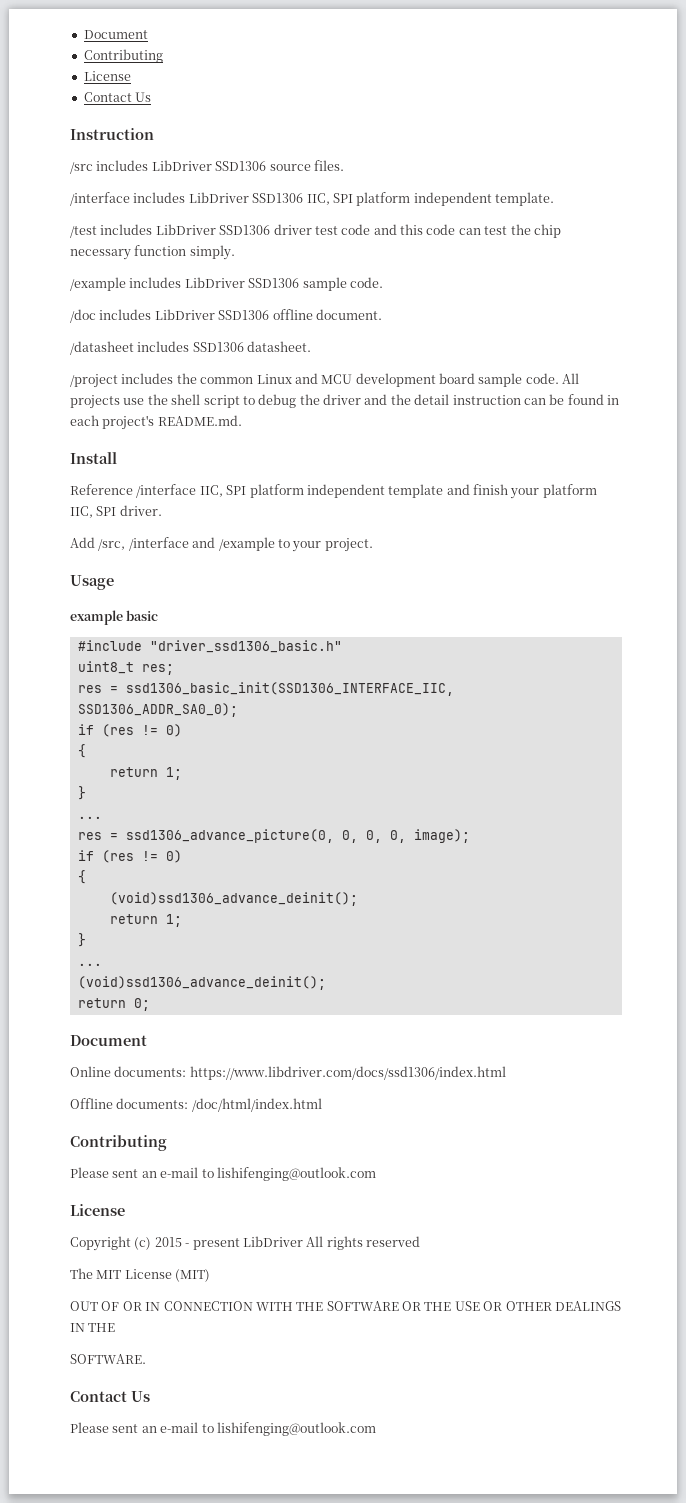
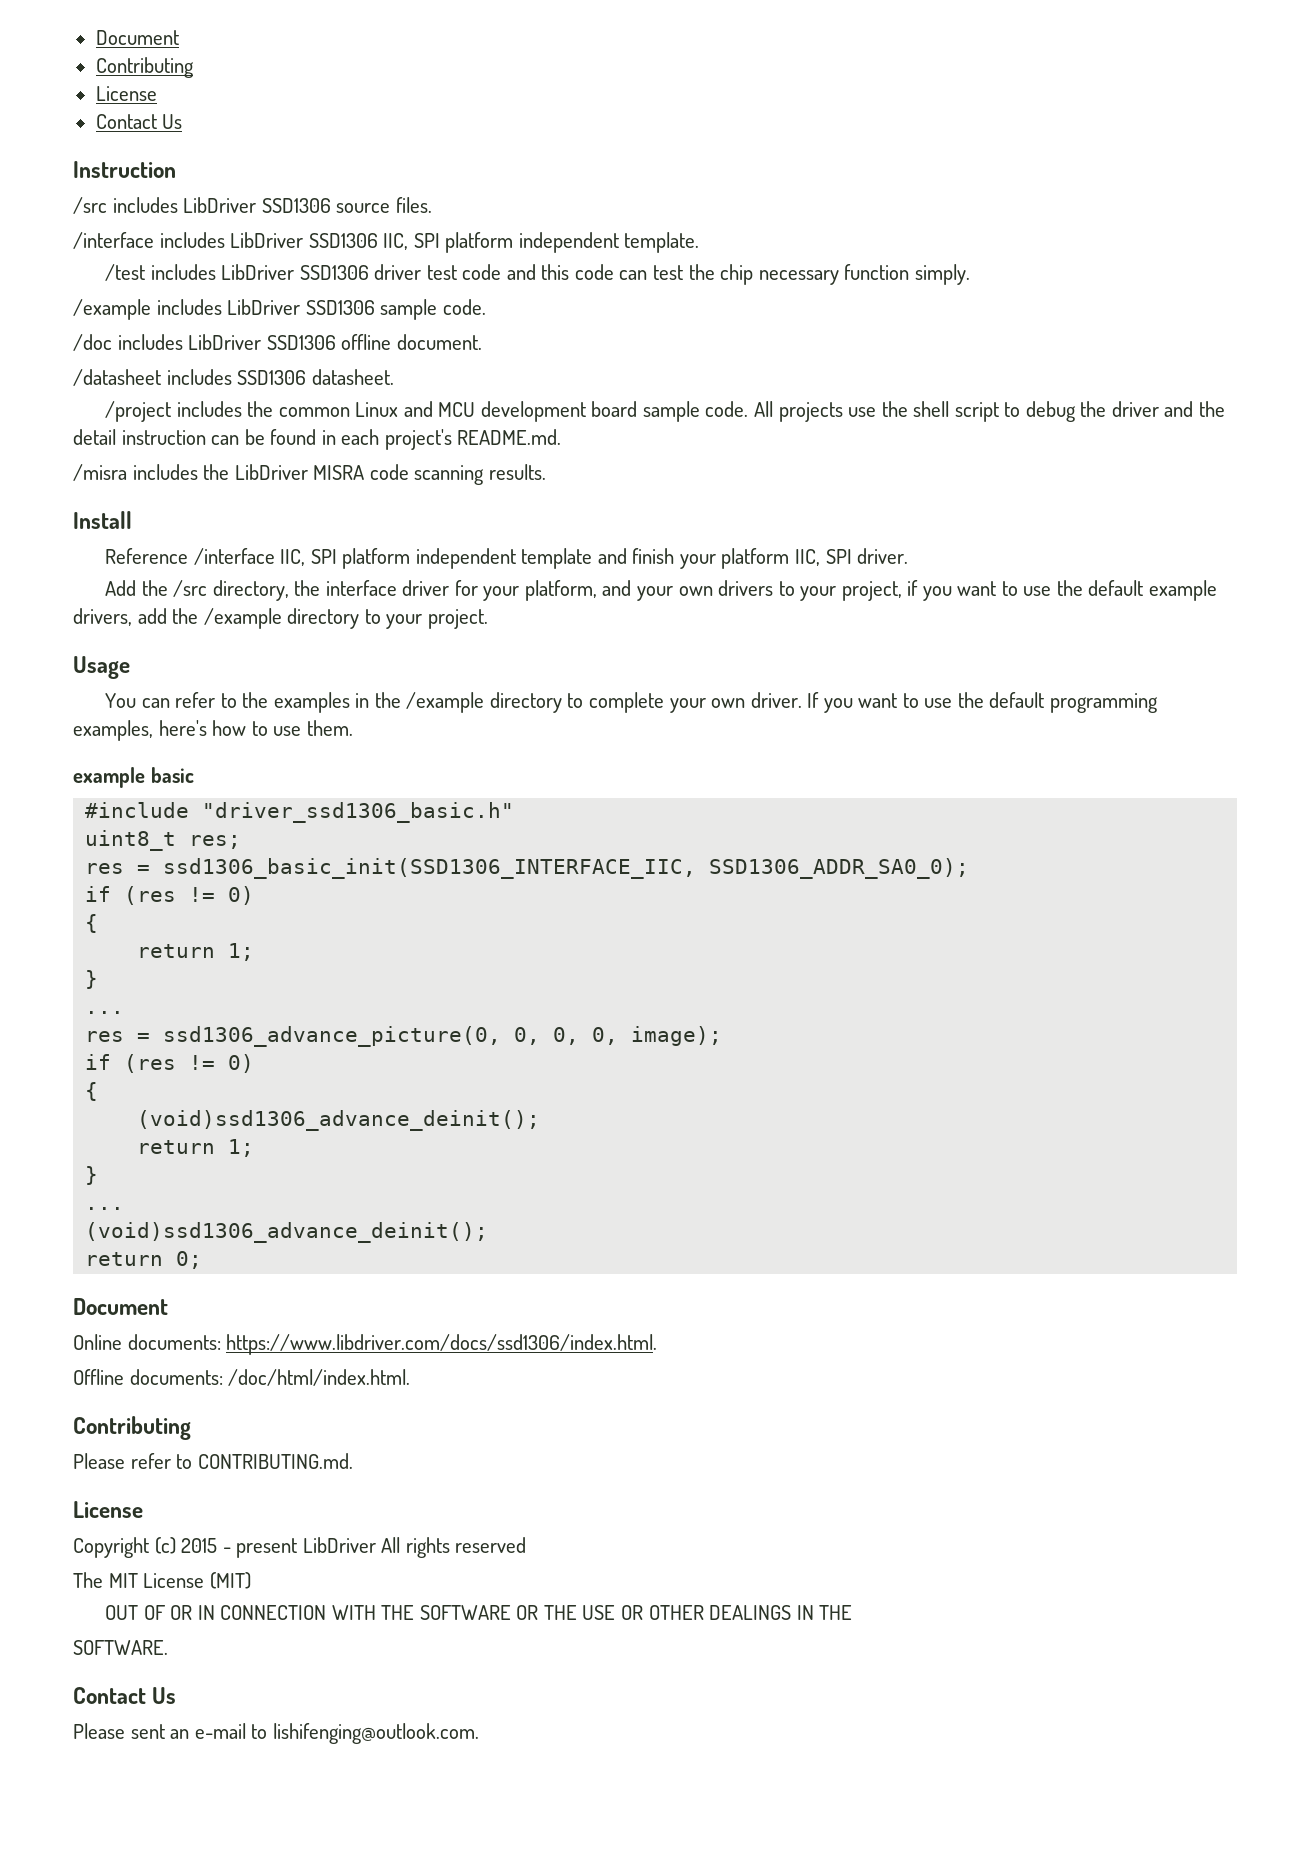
(242, 420) none -> [73,464,546,485] // /misra includes the LibDriver MISRA code scanning results.
[98,537,373,552] [70,575,114,590] /src, /interface and /example to your project. // Usage -> [141,580,1217,601] [73,608,488,629] [73,656,130,679] [105,692,1158,713] [73,720,353,741] the /src directory, the interface driver for your platform, and your own drivers to your project, if you want to use the default example drivers, add the /example directory to your project. // Usage // You can refer to the examples in the /example directory to complete your own driver. If you want to use the default programming examples, here's how to use them.
[189,1066,506,1080] https://www.libdriver.com/docs/ssd1306/index.html -> [226,1334,657,1355] https://www.libdriver.com/docs/ssd1306/index.html.
[191,1098,322,1112] /doc/html/index.html -> [228,1369,411,1386] /doc/html/index.html.
[112,1167,376,1181] sent an e-mail to lishifenging@outlook.com -> [130,1453,353,1469] refer to CONTRIBUTING.md.
[216,1422,376,1436] lishifenging@outlook.com -> [272,1723,479,1744] lishifenging@outlook.com.

